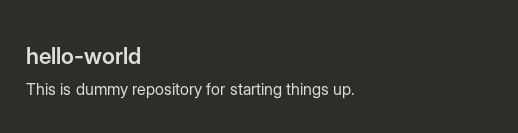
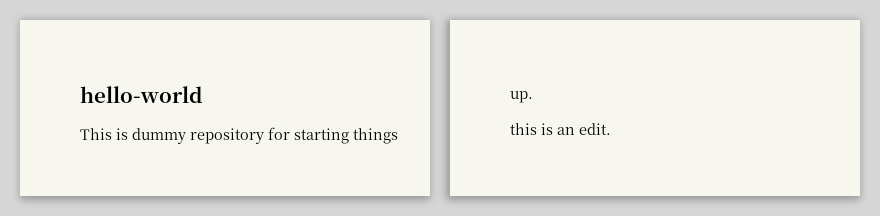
(356, 92) none -> [510,123,611,135] // this is an edit.

